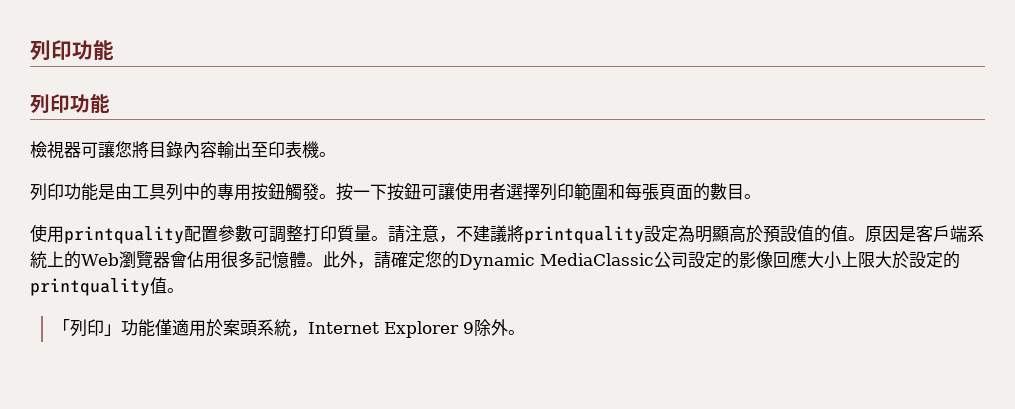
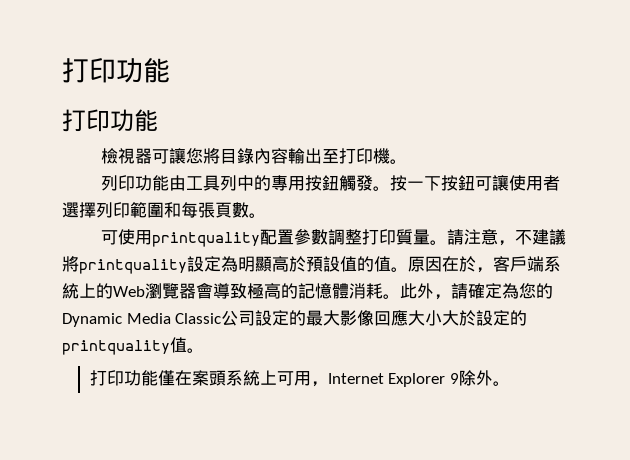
[30,40,114,61] [30,94,50,114] 列印功能 // 列 -> [62,58,170,83] [62,109,86,132] 打印功能 // 打
[268,141,302,158] 印表 -> [339,148,374,164] 打印
[98,184,115,200] 是 -> (170, 183) none
[676,183,761,201] 面的數目。 // -> [232,202,266,218] [101,230,119,245] 數。 // 可
[252,226,269,242] 可 -> (329, 237) none
[899,226,916,242] 是 -> [442,256,493,273] 在於，
[186,251,306,269] 佔用很多記憶體 -> [213,283,383,299] 導致極高的記憶體消耗
(425, 259) none -> [502,283,519,299] 為
[539,253,654,266] MediaClassic -> [126,313,222,324] Media Classic
(739, 260) none -> [306,310,341,326] 最大
[840,251,875,268] 上限 -> (443, 318) none
[52,319,223,337] 「列印」功能僅適用於 -> [89,370,192,386] 打印功能僅在
(291, 328) none -> [259,370,311,386] 上可用

